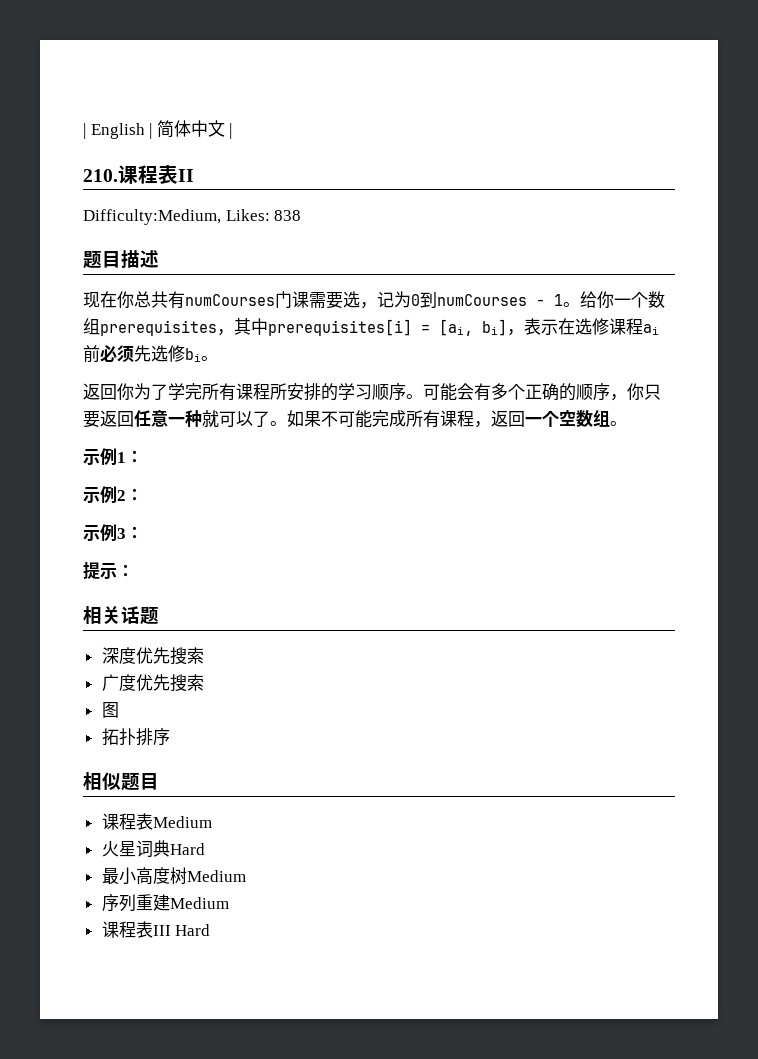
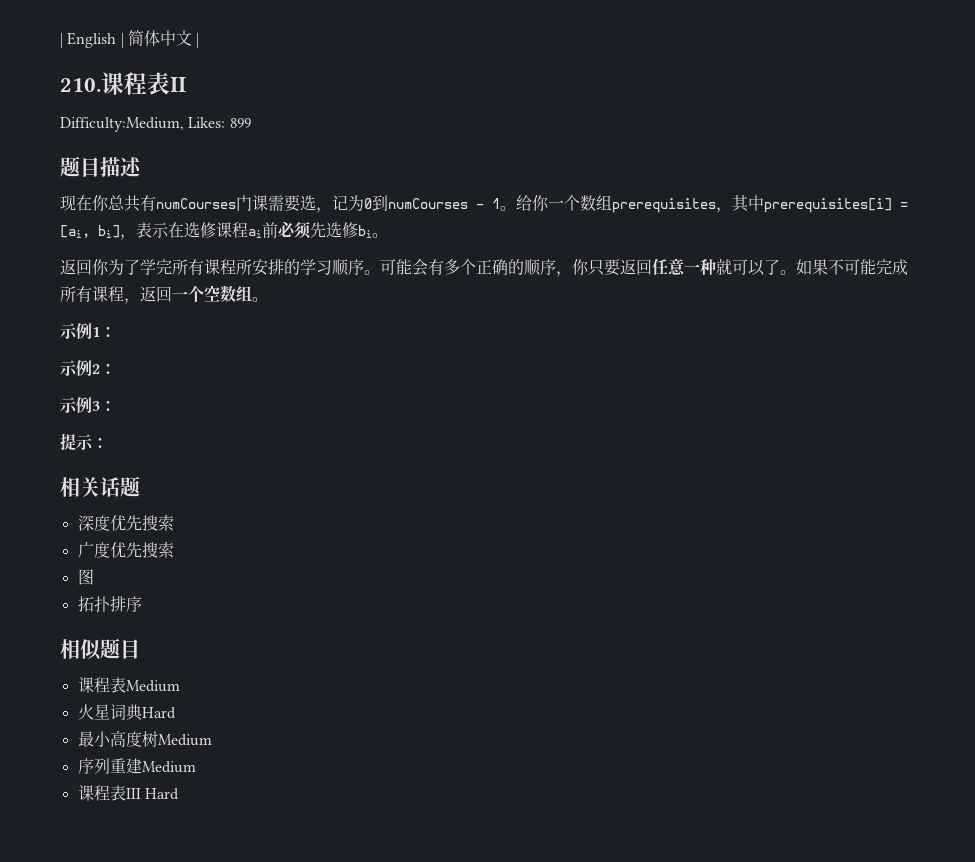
[274,210,302,221] 838 -> [229,118,251,128] 899

